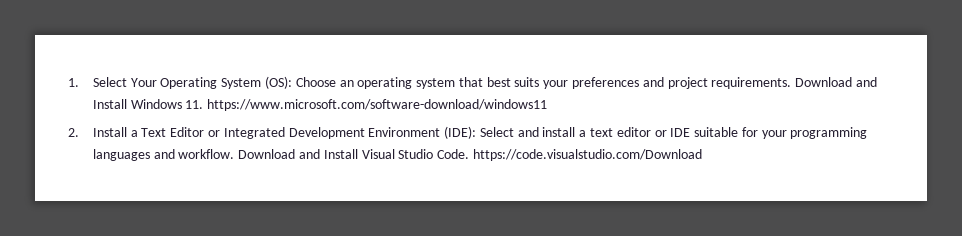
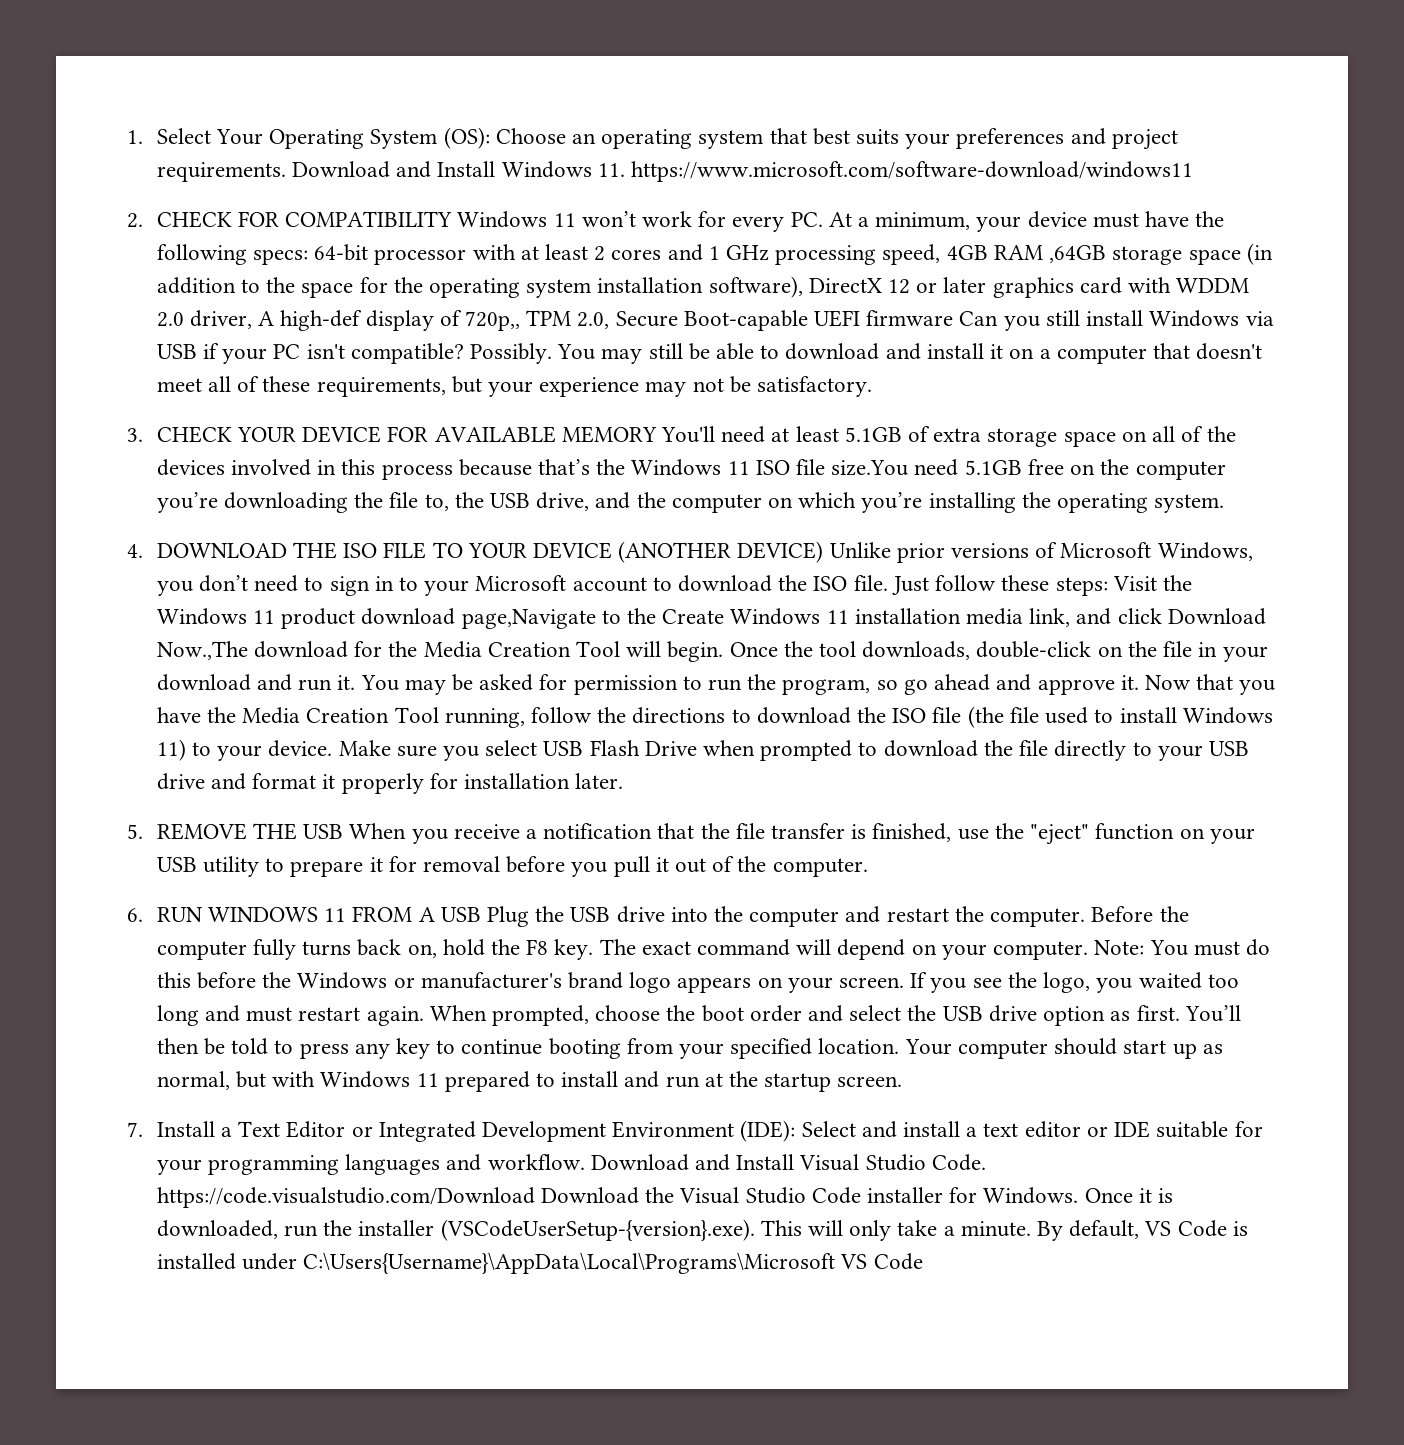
(79, 132) none -> [156,211,1225,232] [156,243,1273,265] [156,276,1250,298] [156,310,1274,331] [156,343,1263,364] [156,376,873,397] [127,426,1236,447] [156,459,1226,480] [156,492,1225,513] [127,541,1253,563] [156,575,1192,596] [156,608,1266,629] [156,641,1268,662] [156,674,1276,695] [156,706,1273,728] [156,739,1249,761] [156,773,624,794] [127,823,1255,845] [156,856,868,877] [127,906,1189,927] [156,939,1270,960] [156,972,1239,993] [156,1005,1241,1026] [156,1038,1223,1059] [156,1071,903,1092] [127,1122,143,1137] CHECK FOR COMPATIBILITY Windows 11 won’t work for every PC. At a minimum, your device must have the following specs: 64-bit processor with at least 2 cores and 1 GHz processing speed, 4GB RAM ,64GB storage space (in addition to the space for the operating system installation software), DirectX 12 or later graphics card with WDDM 2.0 driver, A high-def display of 720p,, TPM 2.0, Secure Boot-capable UEFI firmware Can you still install Windows via USB if your PC isn't compatible? Possibly. You may still be able to download and install it on a computer that doesn't meet all of these requirements, but your experience may not be satisfactory. // 3. CHECK YOUR DEVICE FOR AVAILABLE MEMORY You'll need at least 5.1GB of extra storage space on all of the devices involved in this process because that’s the Windows 11 ISO file size.You need 5.1GB free on the computer you’re downloading the file to, the USB drive, and the computer on which you’re installing the operating system. // 4. DOWNLOAD THE ISO FILE TO YOUR DEVICE (ANOTHER DEVICE) Unlike prior versions of Microsoft Windows, you don’t need to sign in to your Microsoft account to download the ISO file. Just follow these steps: Visit the Windows 11 product download page,Navigate to the Create Windows 11 installation media link, and click Download Now.,The download for the Media Creation Tool will begin. Once the tool downloads, double-click on the file in your download and run it. You may be asked for permission to run the program, so go ahead and approve it. Now that you have the Media Creation Tool running, follow the directions to download the ISO file (the file used to install Windows 11) to your device. Make sure you select USB Flash Drive when prompted to download the file directly to your USB drive and format it properly for installation later. // 5. REMOVE THE USB When you receive a notification that the file transfer is finished, use the "eject" function on your USB utility to prepare it for removal before you pull it out of the computer. // 6. RUN WINDOWS 11 FROM A USB Plug the USB drive into the computer and restart the computer. Before the computer fully turns back on, hold the F8 key. The exact command will depend on your computer. Note: You must do this before the Windows or manufacturer's brand logo appears on your screen. If you see the logo, you waited too long and must restart again. When prompted, choose the boot order and select the USB drive option as first. You’ll then be told to press any key to continue booting from your specified location. Your computer should start up as normal, but with Windows 11 prepared to install and run at the startup screen. // 7.
(702, 155) none -> [540,1187,1174,1204] [156,1219,1248,1241] [156,1252,923,1274] Download the Visual Studio Code installer for Windows. Once it is downloaded, run the installer (VSCodeUserSetup-{version}.exe). This will only take a minute. By default, VS Code is installed under C:\Users{Username}\AppData\Local\Programs\Microsoft VS Code

